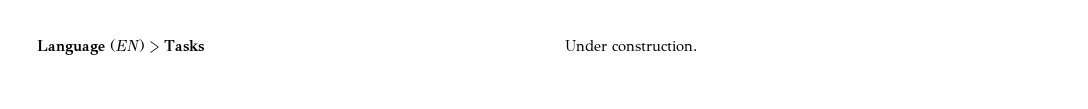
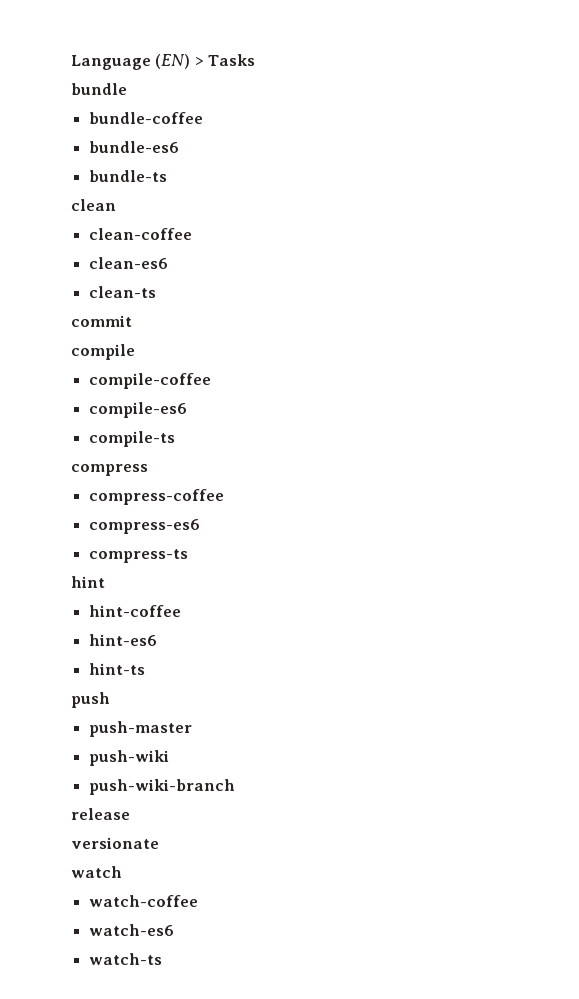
[565,40,697,52] Under construction. -> [71,83,127,95] [89,112,204,124] [89,141,180,153] [89,170,168,182] [71,199,116,211] [89,228,193,240] [89,257,169,269] [89,286,157,298] [71,315,132,327] [71,344,135,360] [89,373,212,389] [89,402,188,418] [89,431,176,447] [71,464,148,476] [89,489,225,505] [89,519,201,534] [89,549,189,563] [71,576,105,588] [89,605,182,617] [89,634,158,646] [89,663,146,675] [71,692,110,708] [89,721,193,737] [89,750,170,766] [89,779,236,795] [71,808,130,820] [71,837,159,849] [71,866,122,878] [89,895,199,907] [89,924,175,936] [89,953,163,965] bundle // bundle-coffee // bundle-es6 // bundle-ts // clean // clean-coffee // clean-es6 // clean-ts // commit // compile // compile-coffee // compile-es6 // compile-ts // compress // compress-coffee // compress-es6 // compress-ts // hint // hint-coffee // hint-es6 // hint-ts // push // push-master // push-wiki // push-wiki-branch // release // versionate // watch // watch-coffee // watch-es6 // watch-ts

